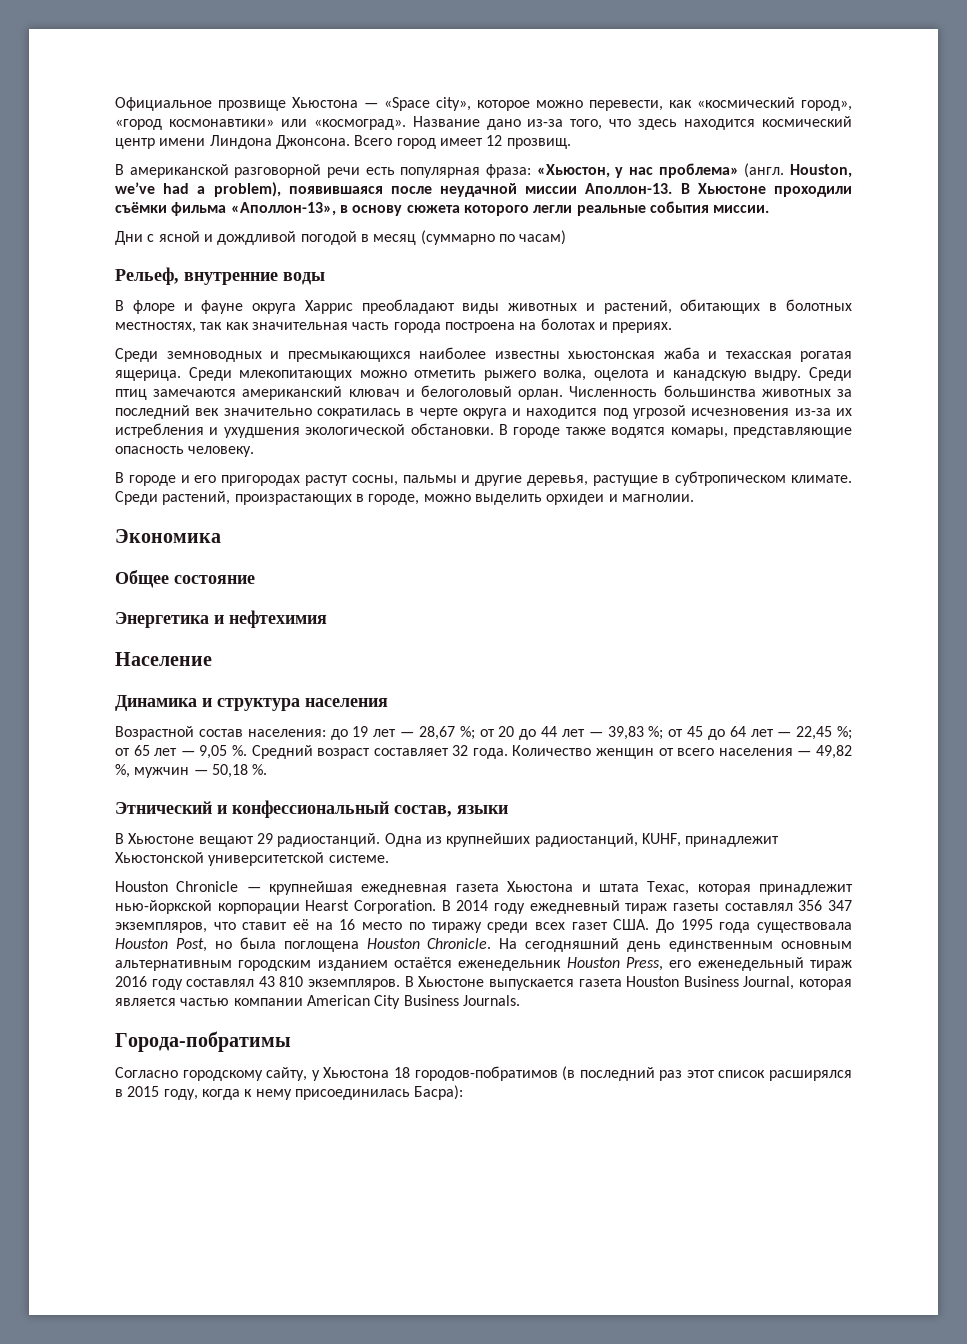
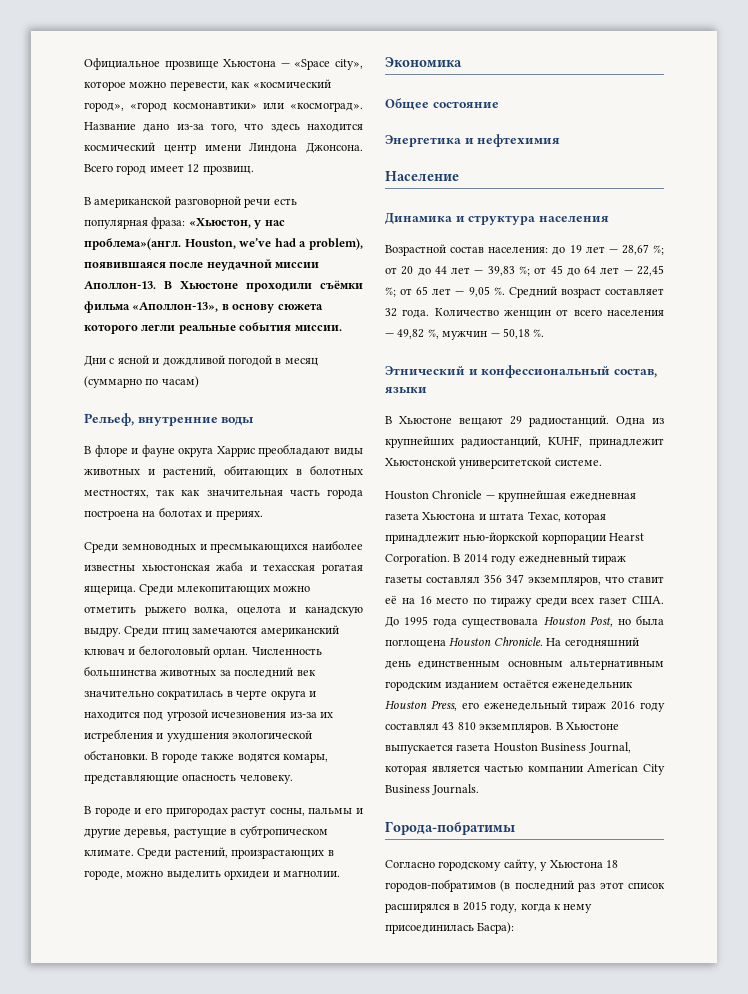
[658,163,785,178] проблема» (англ. -> [84,238,181,250] проблема»(англ.

